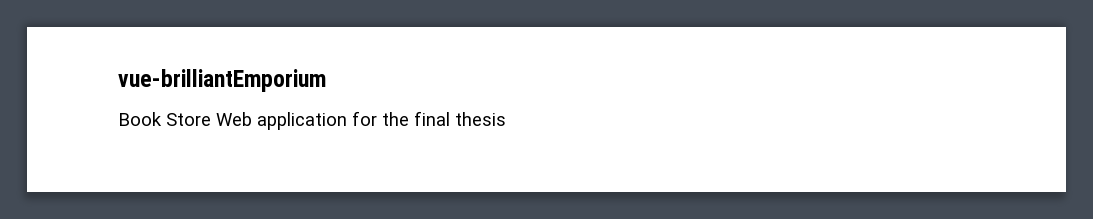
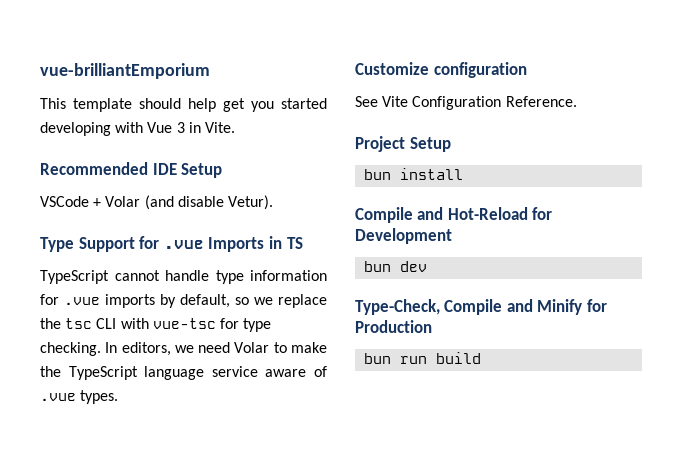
[118,111,506,130] Book Store Web application for the final thesis -> [40,98,327,112] [40,122,235,136] [40,162,223,178] [40,195,273,210] [40,236,303,252] [40,270,327,284] [40,294,327,308] [40,318,272,332] [40,342,327,356] [40,366,327,380] [40,390,119,404] [355,62,527,78] [355,96,577,110] [355,136,451,152] [364,168,464,180] [355,207,553,223] [355,228,452,244] [364,261,428,272] [355,299,607,315] [355,320,432,333] [364,352,482,364] This template should help get you started developing with Vue 3 in Vite. // Recommended IDE Setup // VSCode + Volar (and disable Vetur). // Type Support for .vue Imports in TS // TypeScript cannot handle type information for .vue imports by default, so we replace the tsc CLI with vue-tsc for type checking. In editors, we need Volar to make the TypeScript language service aware of .vue types. // Customize configuration // See Vite Configuration Reference. // Project Setup // bun install // Compile and Hot-Reload for Development // bun dev // Type-Check, Compile and Minify for Production // bun run build

